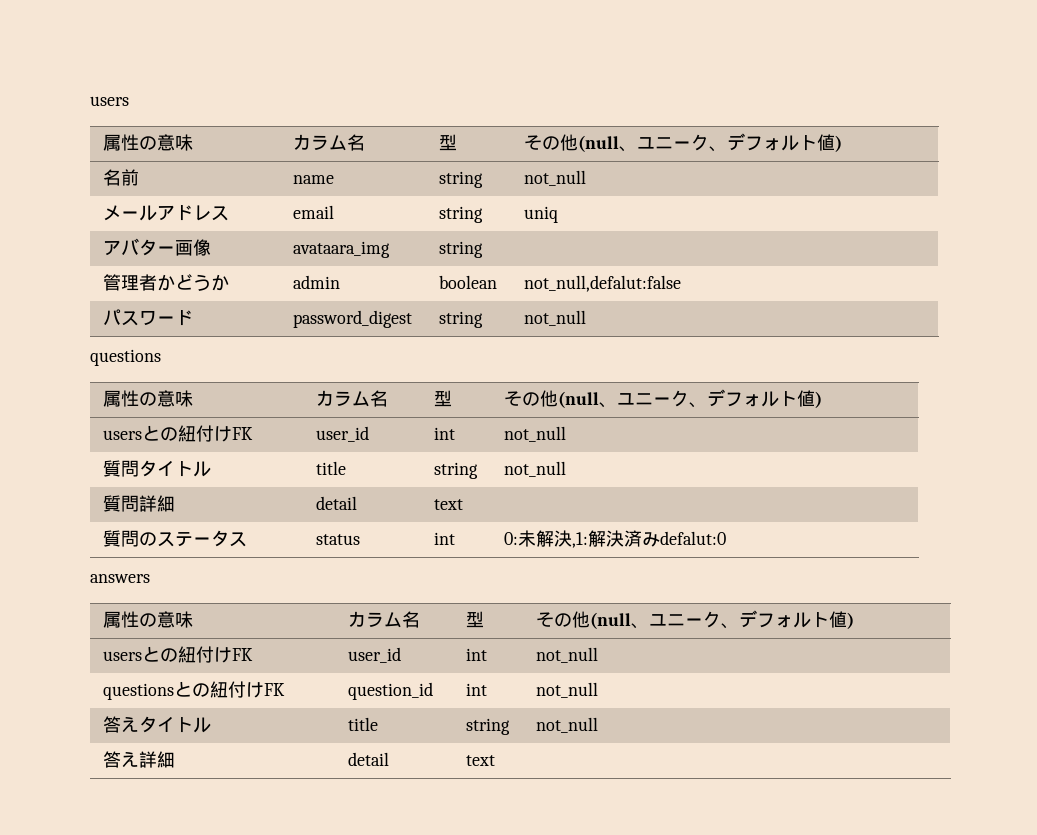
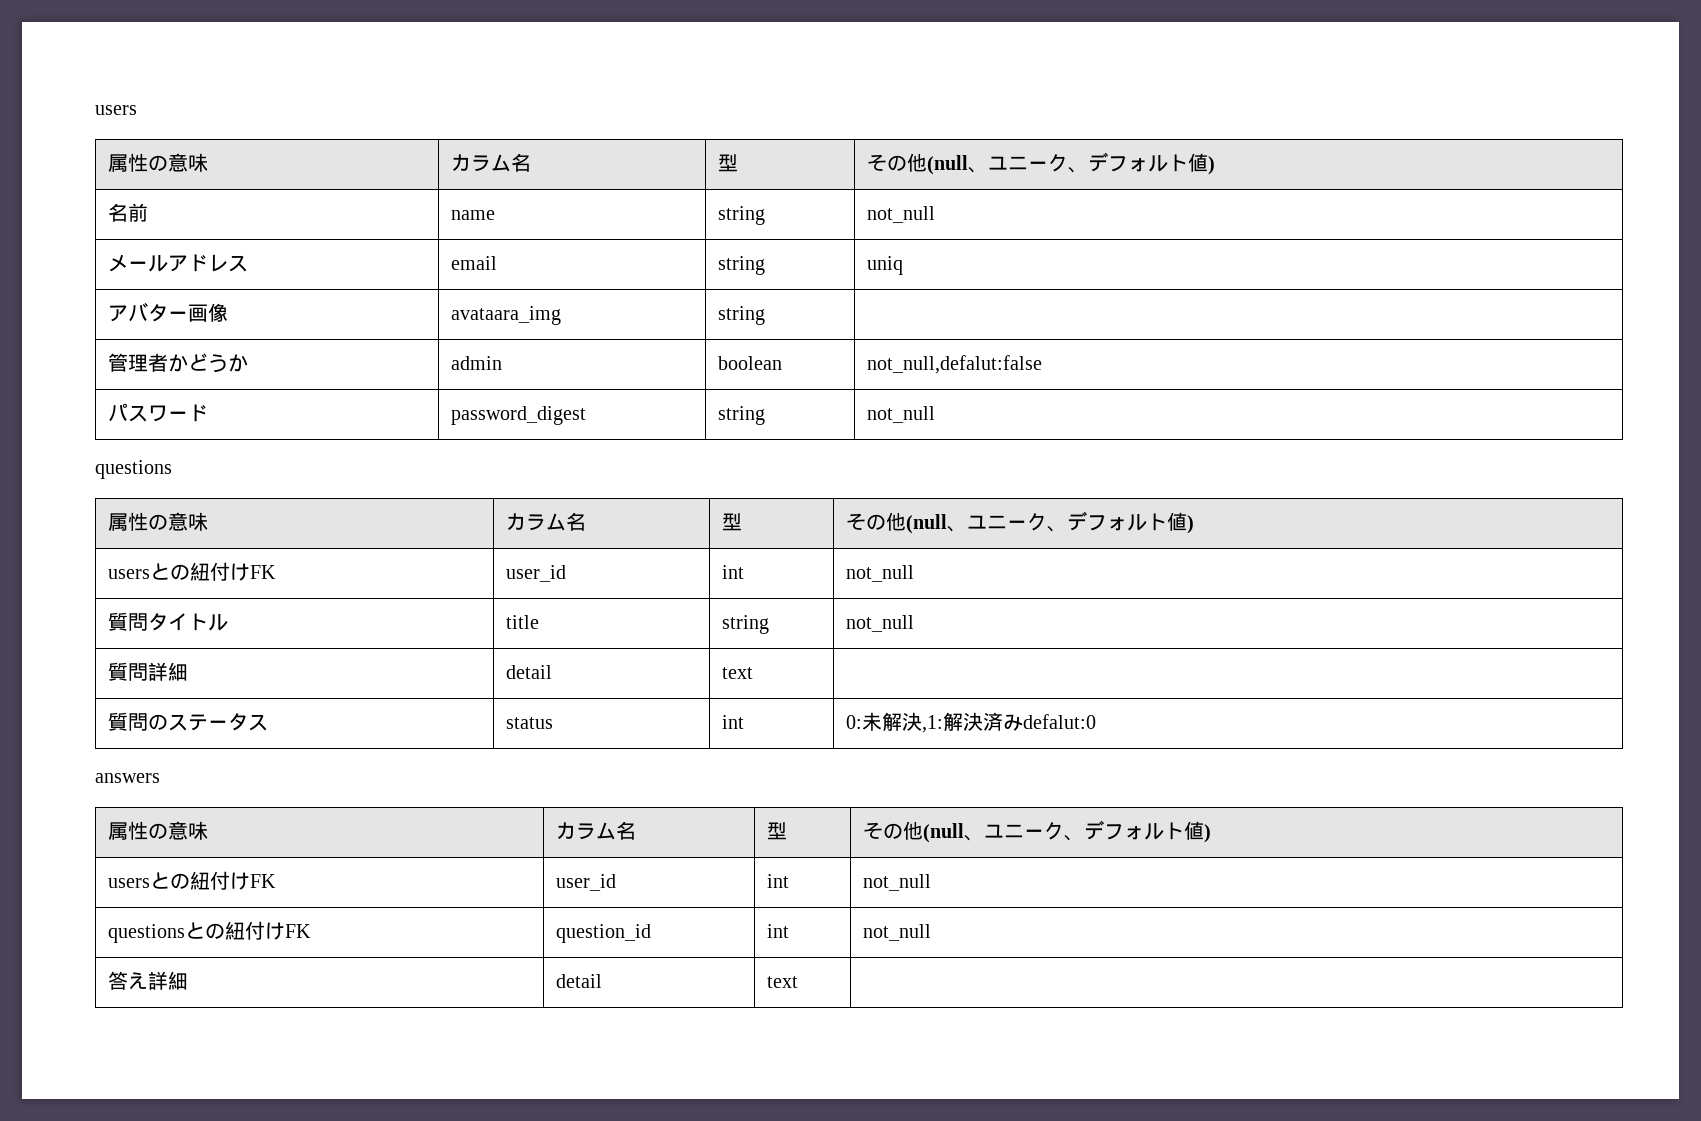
[102,716,211,733] [347,717,378,731] [465,718,510,735] [535,717,598,733] // 答えタイトル | title | string | not_null -> (931, 932) none

